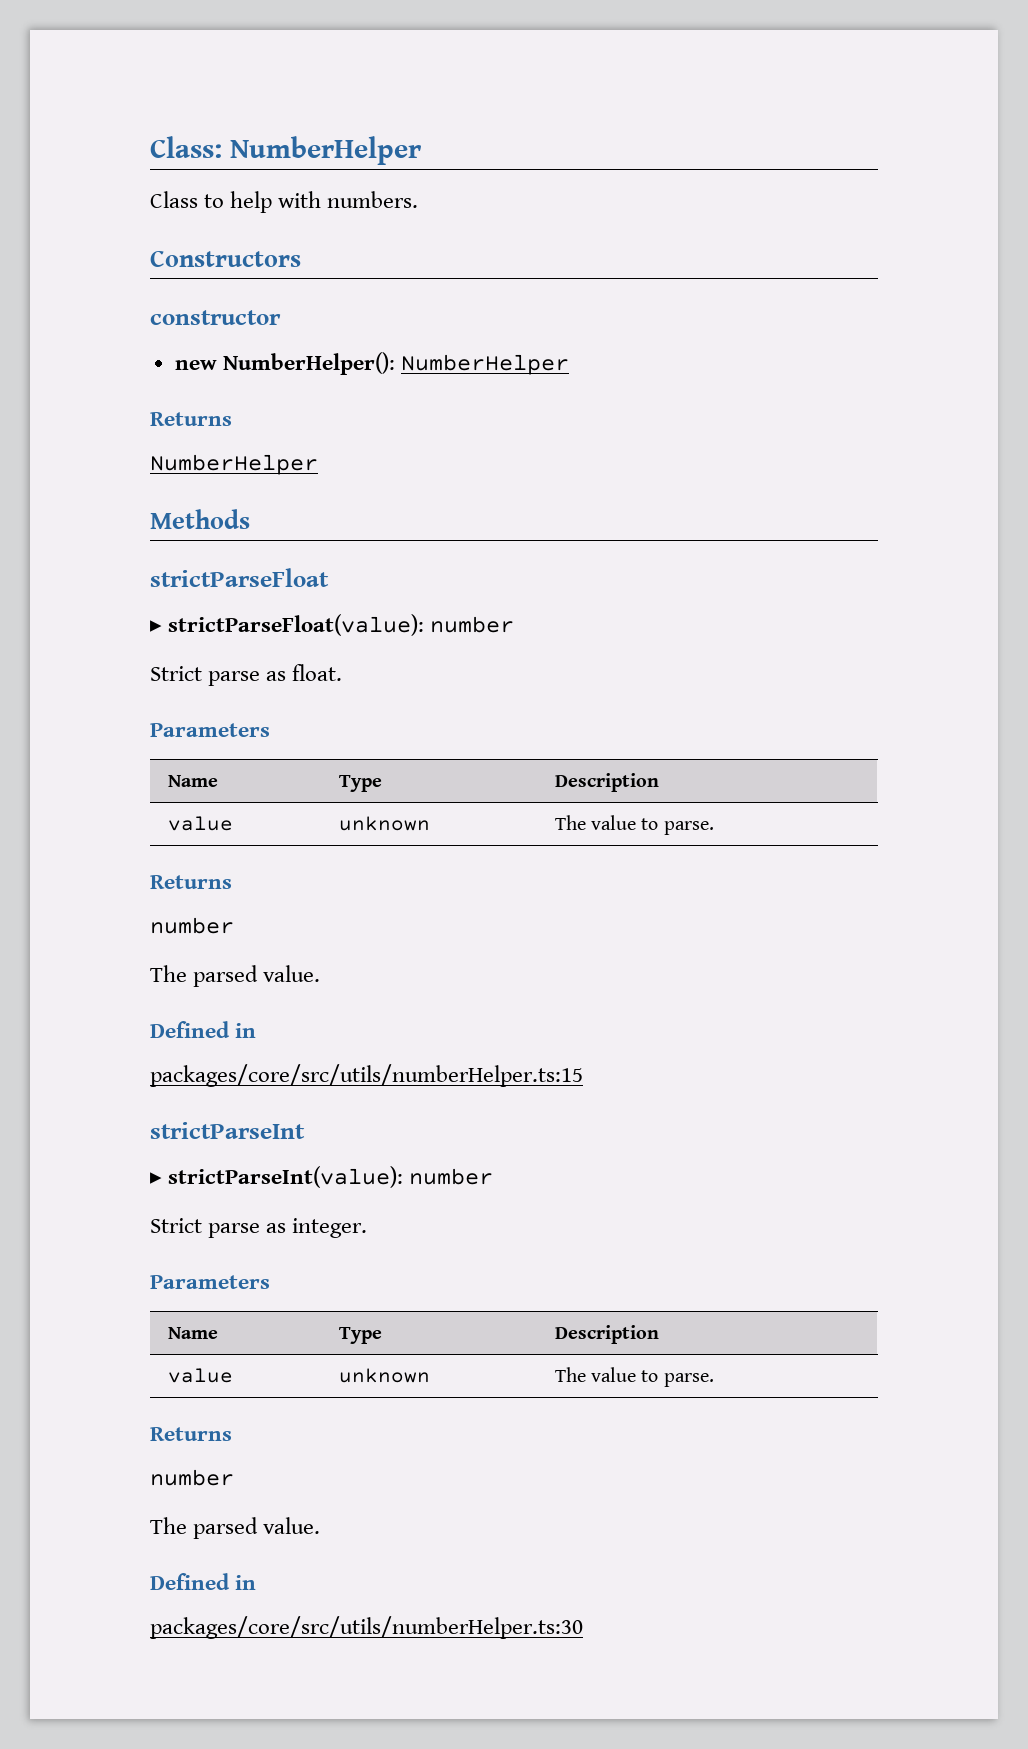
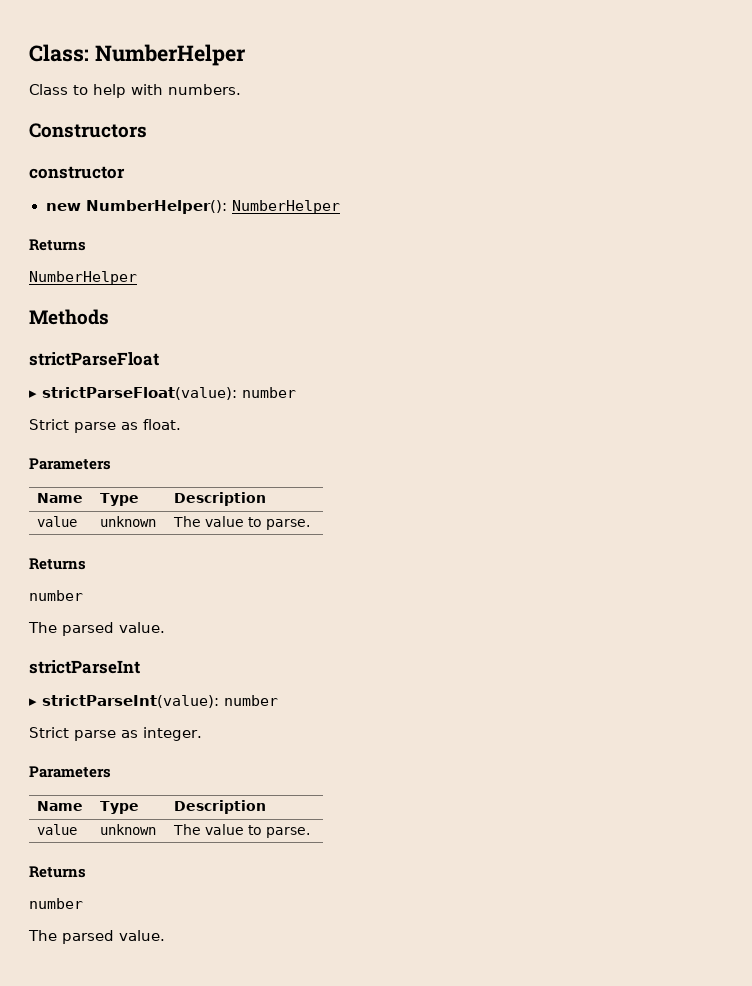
[150,1021,257,1038] [150,1064,583,1087] // Defined in // packages/core/src/utils/numberHelper.ts:15 -> (165, 627) none
[150,1573,257,1590] [150,1616,583,1639] // Defined in // packages/core/src/utils/numberHelper.ts:30 -> (165, 935) none

